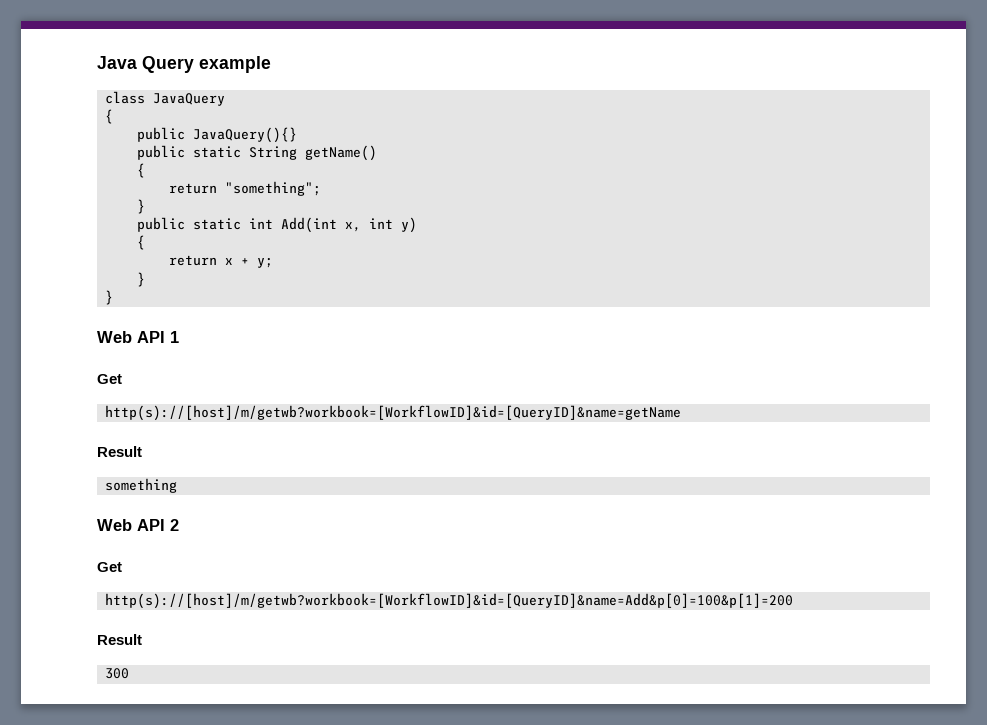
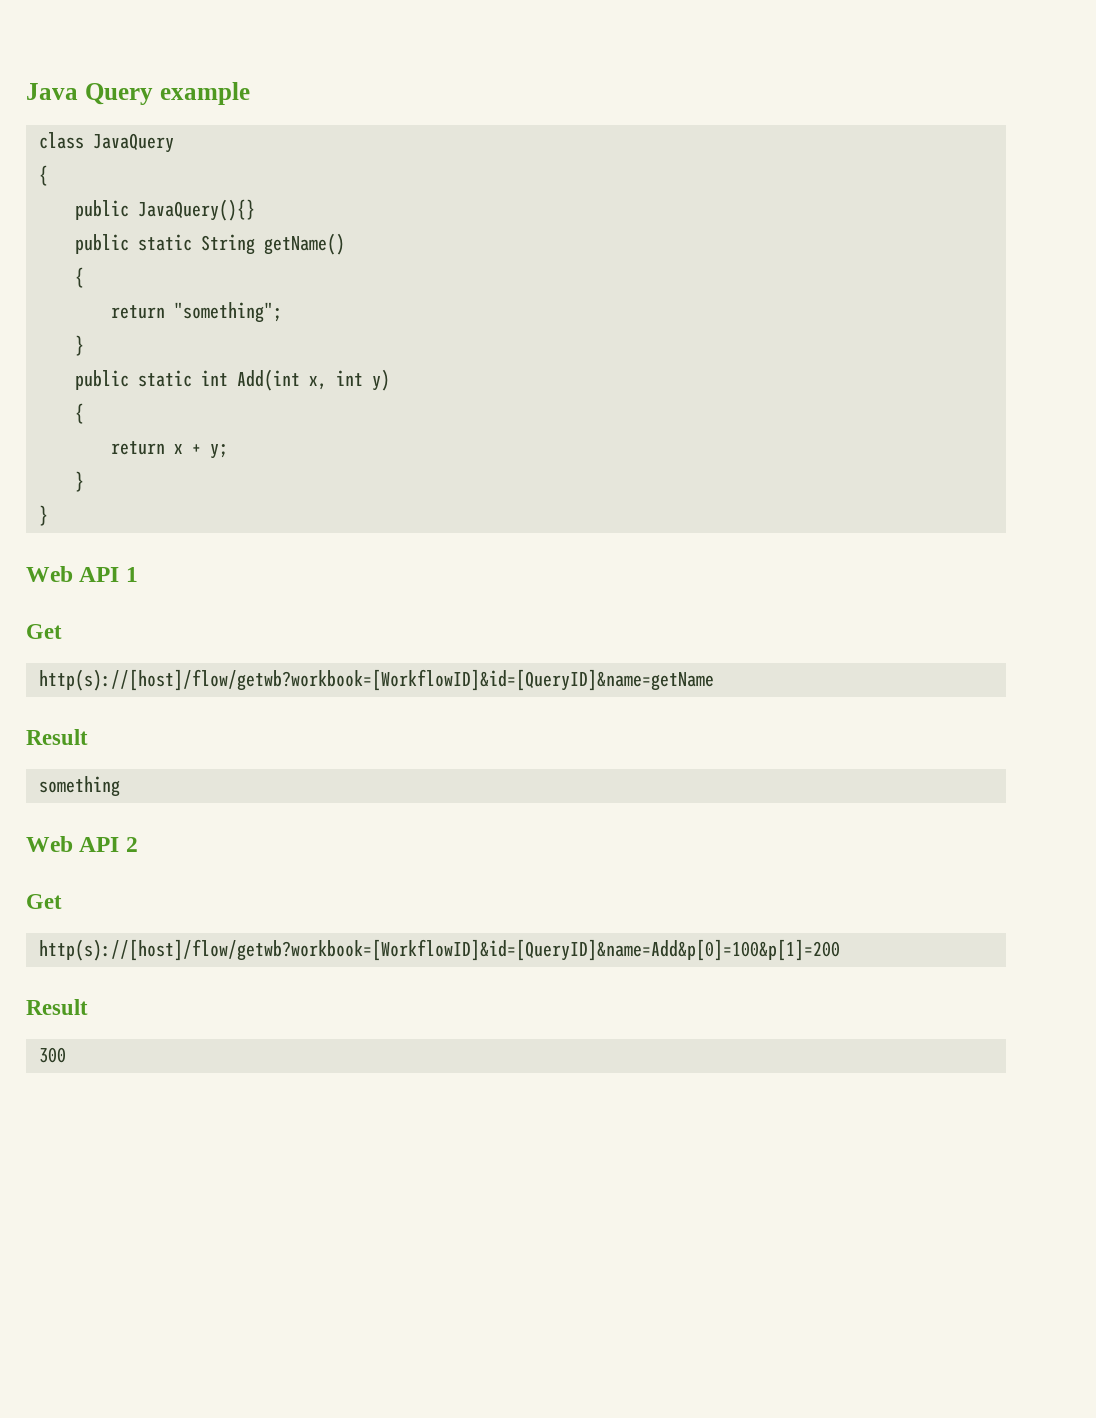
[105,405,682,421] http(s)://[host]/m/getwb?workbook=[WorkflowID]&id=[QueryID]&name=getName -> [38,669,714,691] http(s)://[host]/flow/getwb?workbook=[WorkflowID]&id=[QueryID]&name=getName
[105,593,794,609] http(s)://[host]/m/getwb?workbook=[WorkflowID]&id=[QueryID]&name=Add&p[0]=100&p[1]=200 -> [38,939,840,961] http(s)://[host]/flow/getwb?workbook=[WorkflowID]&id=[QueryID]&name=Add&p[0]=100&p[1]=200

